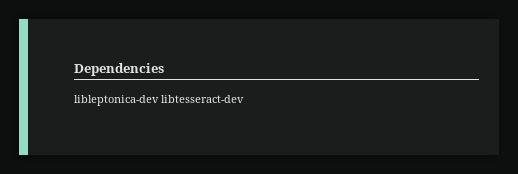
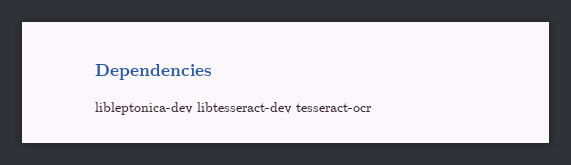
(244, 99) none -> [296,103,372,112] tesseract-ocr

